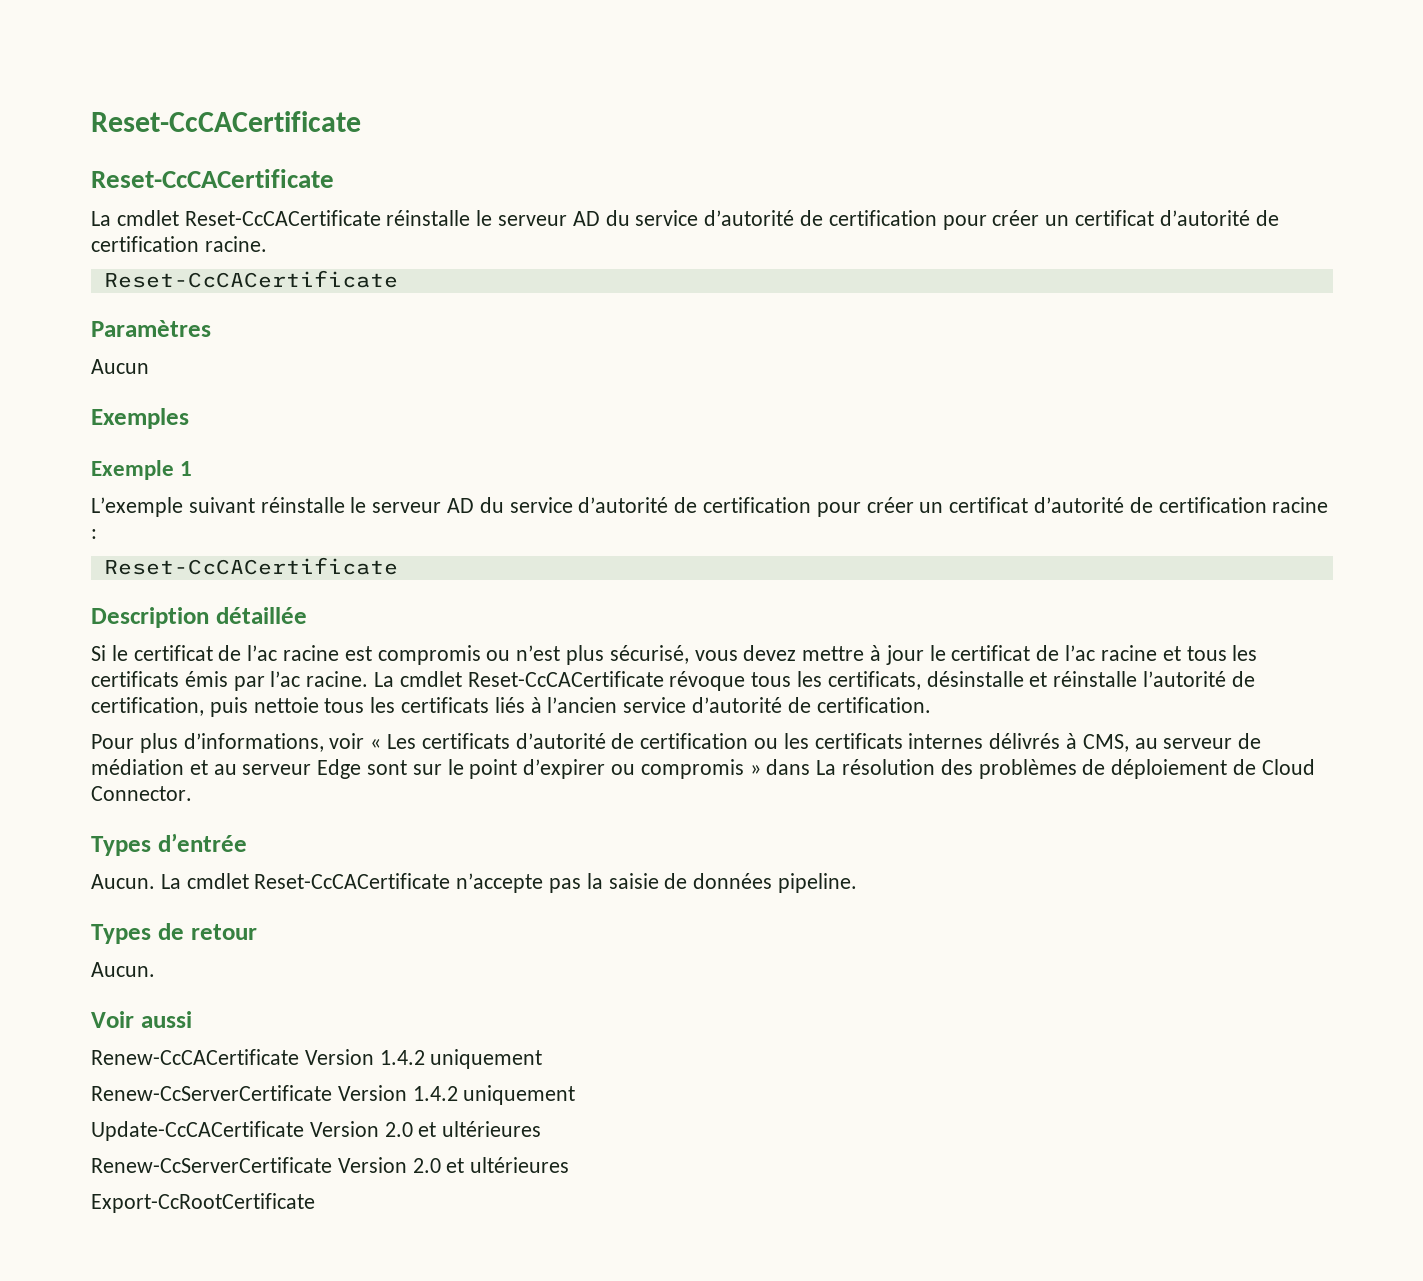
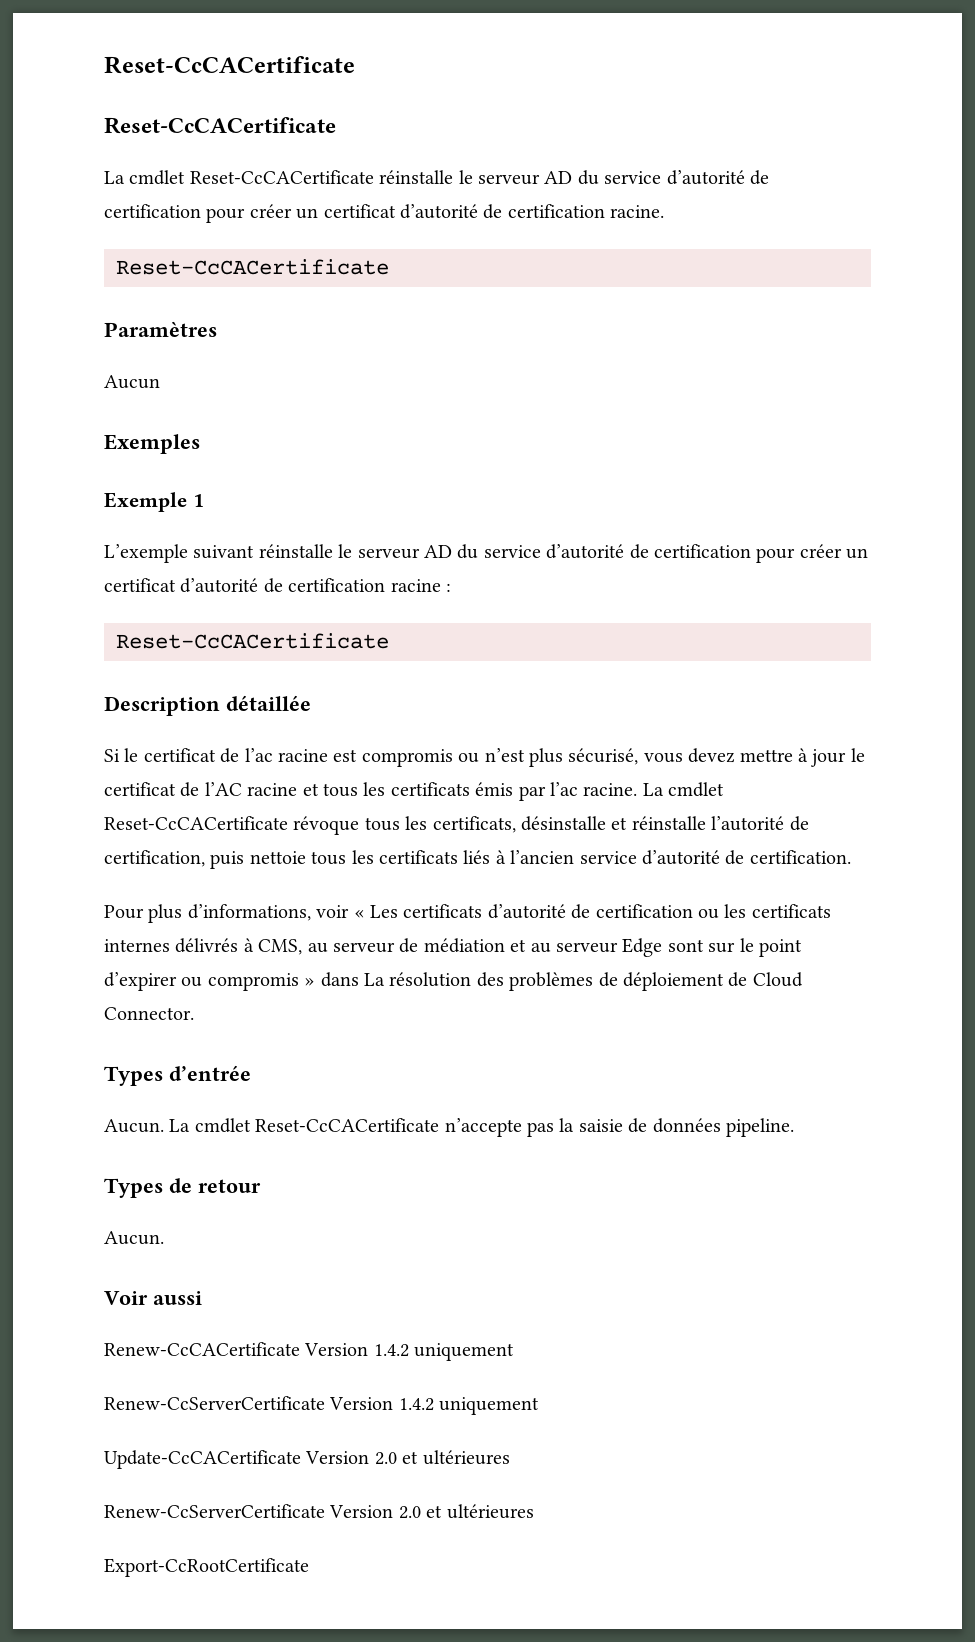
[1065,645,1096,661] l’ac -> [204,782,242,796] l’AC

